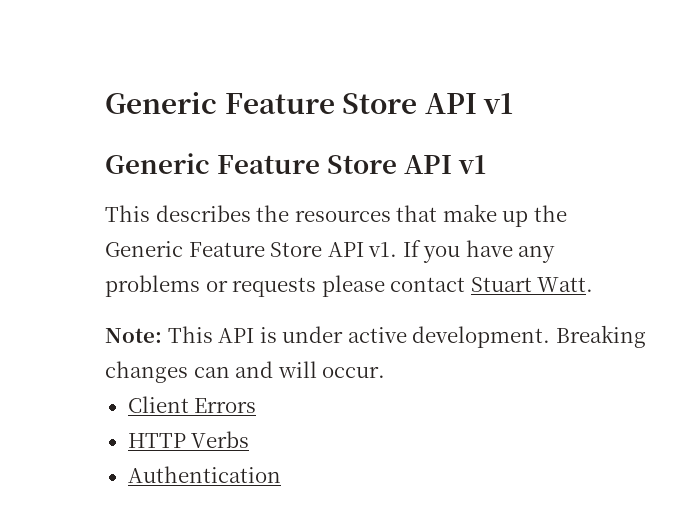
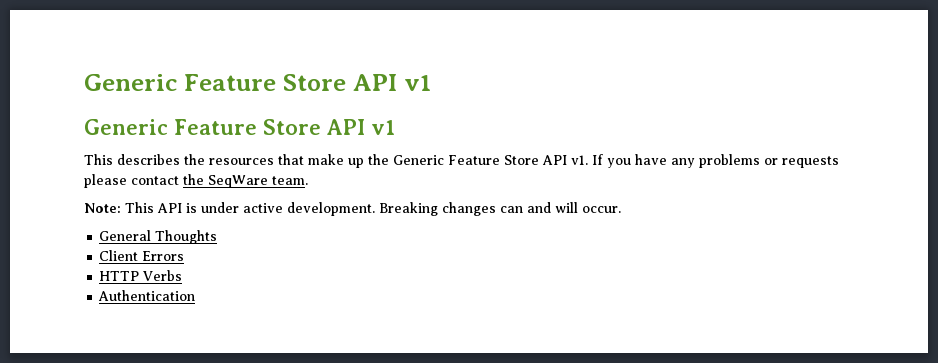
[470,277,594,292] Stuart Watt. -> [183,174,308,188] the SeqWare team.
(386, 372) none -> [99,230,218,244] // General Thoughts

